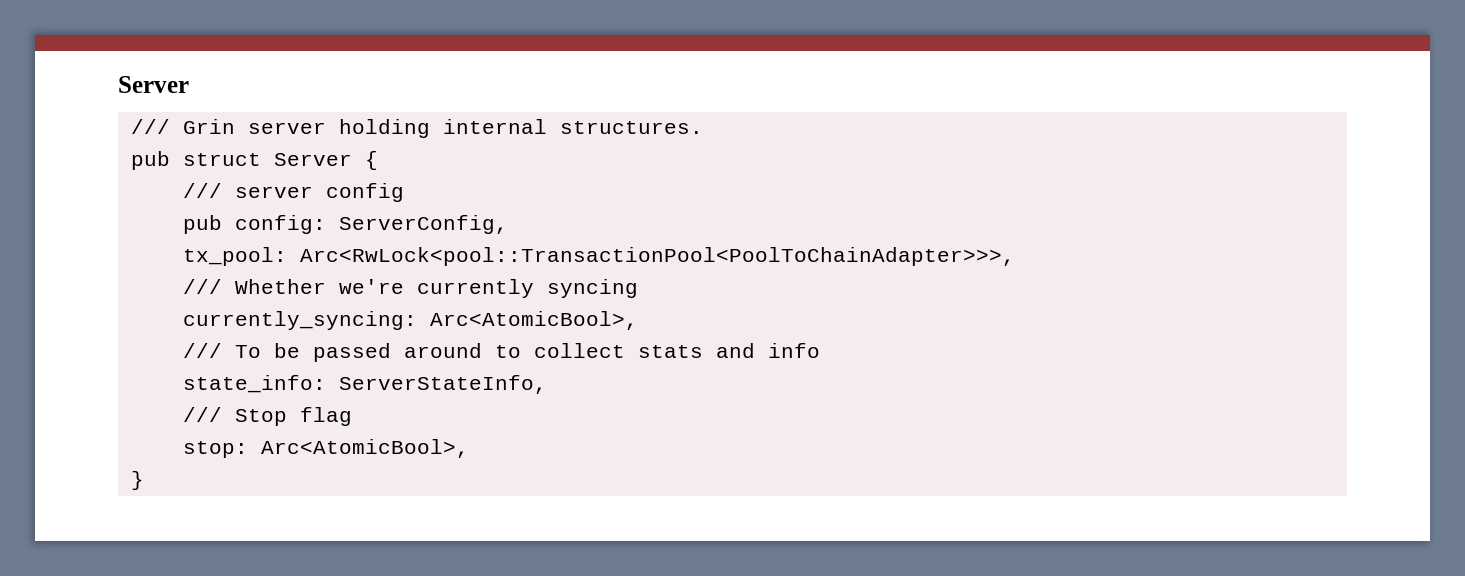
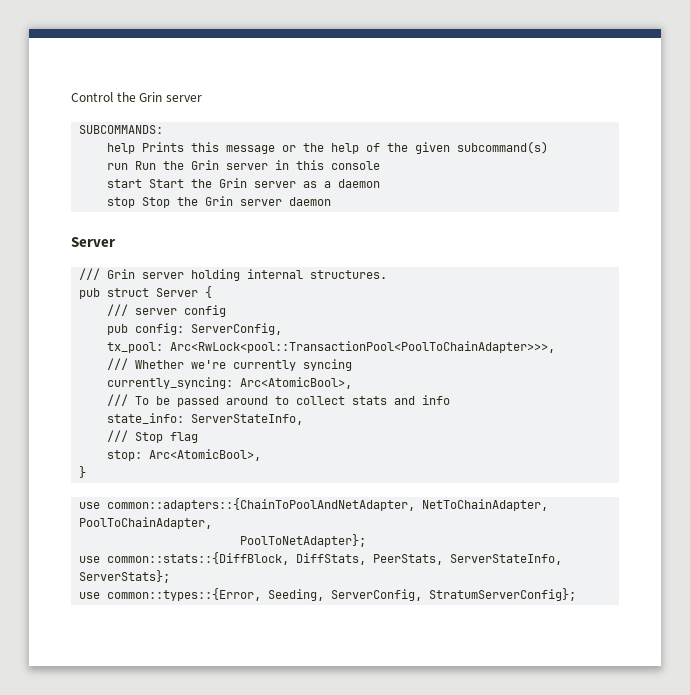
(118, 84) none -> [71,92,202,102] [79,125,164,134] [107,141,549,154] [107,160,381,170] [107,178,381,188] [107,196,332,208] Control the Grin server // SUBCOMMANDS: // help Prints this message or the help of the given subcommand(s) // run Run the Grin server in this console // start Start the Grin server as a daemon // stop Stop the Grin server daemon //
(144, 480) none -> [79,498,549,511] [79,517,213,529] [240,534,367,547] [79,552,563,565] [79,570,171,583] [79,588,577,601] // use common::adapters::{ChainToPoolAndNetAdapter, NetToChainAdapter, PoolToChainAdapter, // PoolToNetAdapter}; // use common::stats::{DiffBlock, DiffStats, PeerStats, ServerStateInfo, ServerStats}; // use common::types::{Error, Seeding, ServerConfig, StratumServerConfig};

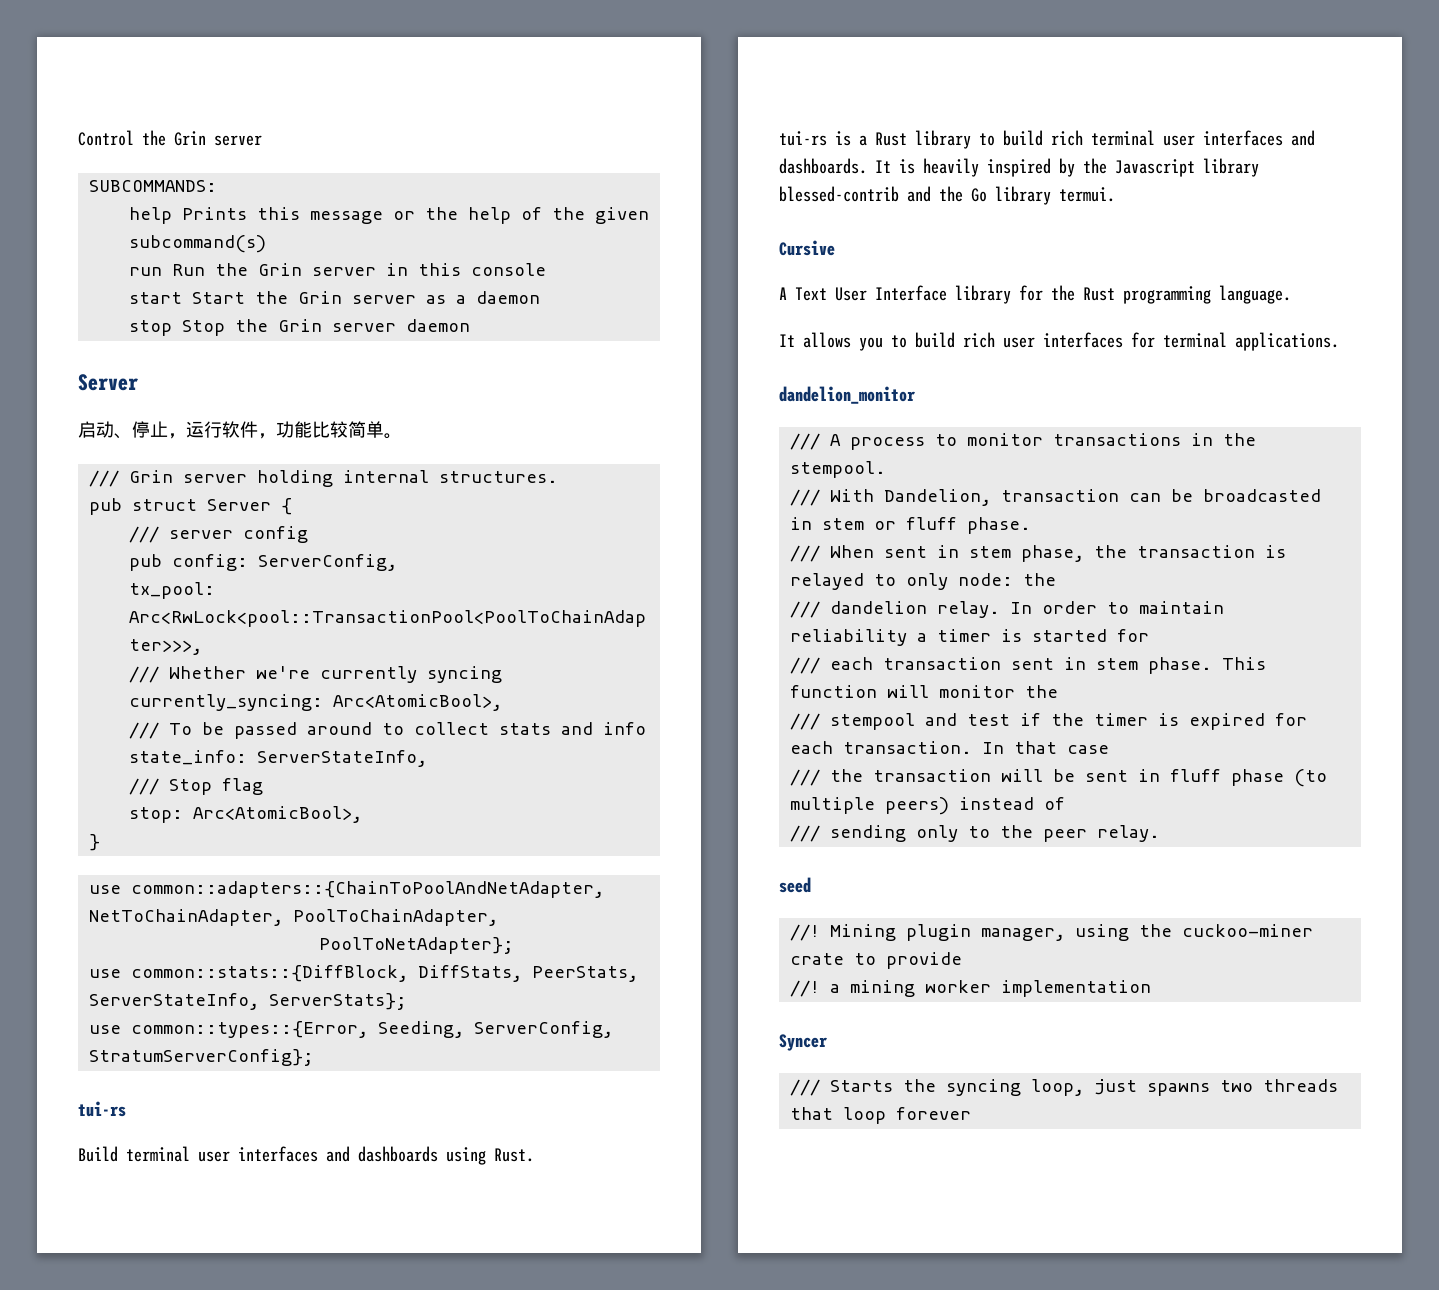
(115, 242) none -> [78,421,402,439] // 启动、停止，运行软件，功能比较简单。
(577, 594) none -> [78,1101,126,1117] [78,1146,534,1165] [779,130,1315,149] [779,158,1259,177] [779,186,1115,205] [779,240,835,256] [779,285,1291,304] [779,332,1339,351] [779,386,915,404] [789,433,1256,450] [789,461,886,478] [789,489,1321,506] [789,517,1031,534] [789,545,1286,562] [789,573,1056,590] [789,601,1224,618] [789,629,1149,646] [789,657,1266,674] [789,685,1058,698] [789,713,1307,730] [789,741,1109,754] [789,769,1327,787] [789,797,1065,815] [789,825,1160,842] [779,877,811,893] [789,924,1313,941] [789,952,962,969] [789,980,1151,997] [779,1034,827,1051] [789,1079,1338,1096] [789,1107,971,1124] // tui-rs // Build terminal user interfaces and dashboards using Rust. // tui-rs is a Rust library to build rich terminal user interfaces and dashboards. It is heavily inspired by the Javascript library blessed-contrib and the Go library termui. // Cursive // A Text User Interface library for the Rust programming language. // It allows you to build rich user interfaces for terminal applications. // dandelion_monitor // /// A process to monitor transactions in the stempool. // /// With Dandelion, transaction can be broadcasted in stem or fluff phase. // /// When sent in stem phase, the transaction is relayed to only node: the // /// dandelion relay. In order to maintain reliability a timer is started for // /// each transaction sent in stem phase. This function will monitor the // /// stempool and test if the timer is expired for each transaction. In that case // /// the transaction will be sent in fluff phase (to multiple peers) instead of // /// sending only to the peer relay. // seed // //! Mining plugin manager, using the cuckoo-miner crate to provide // //! a mining worker implementation // Syncer // /// Starts the syncing loop, just spawns two threads that loop forever

